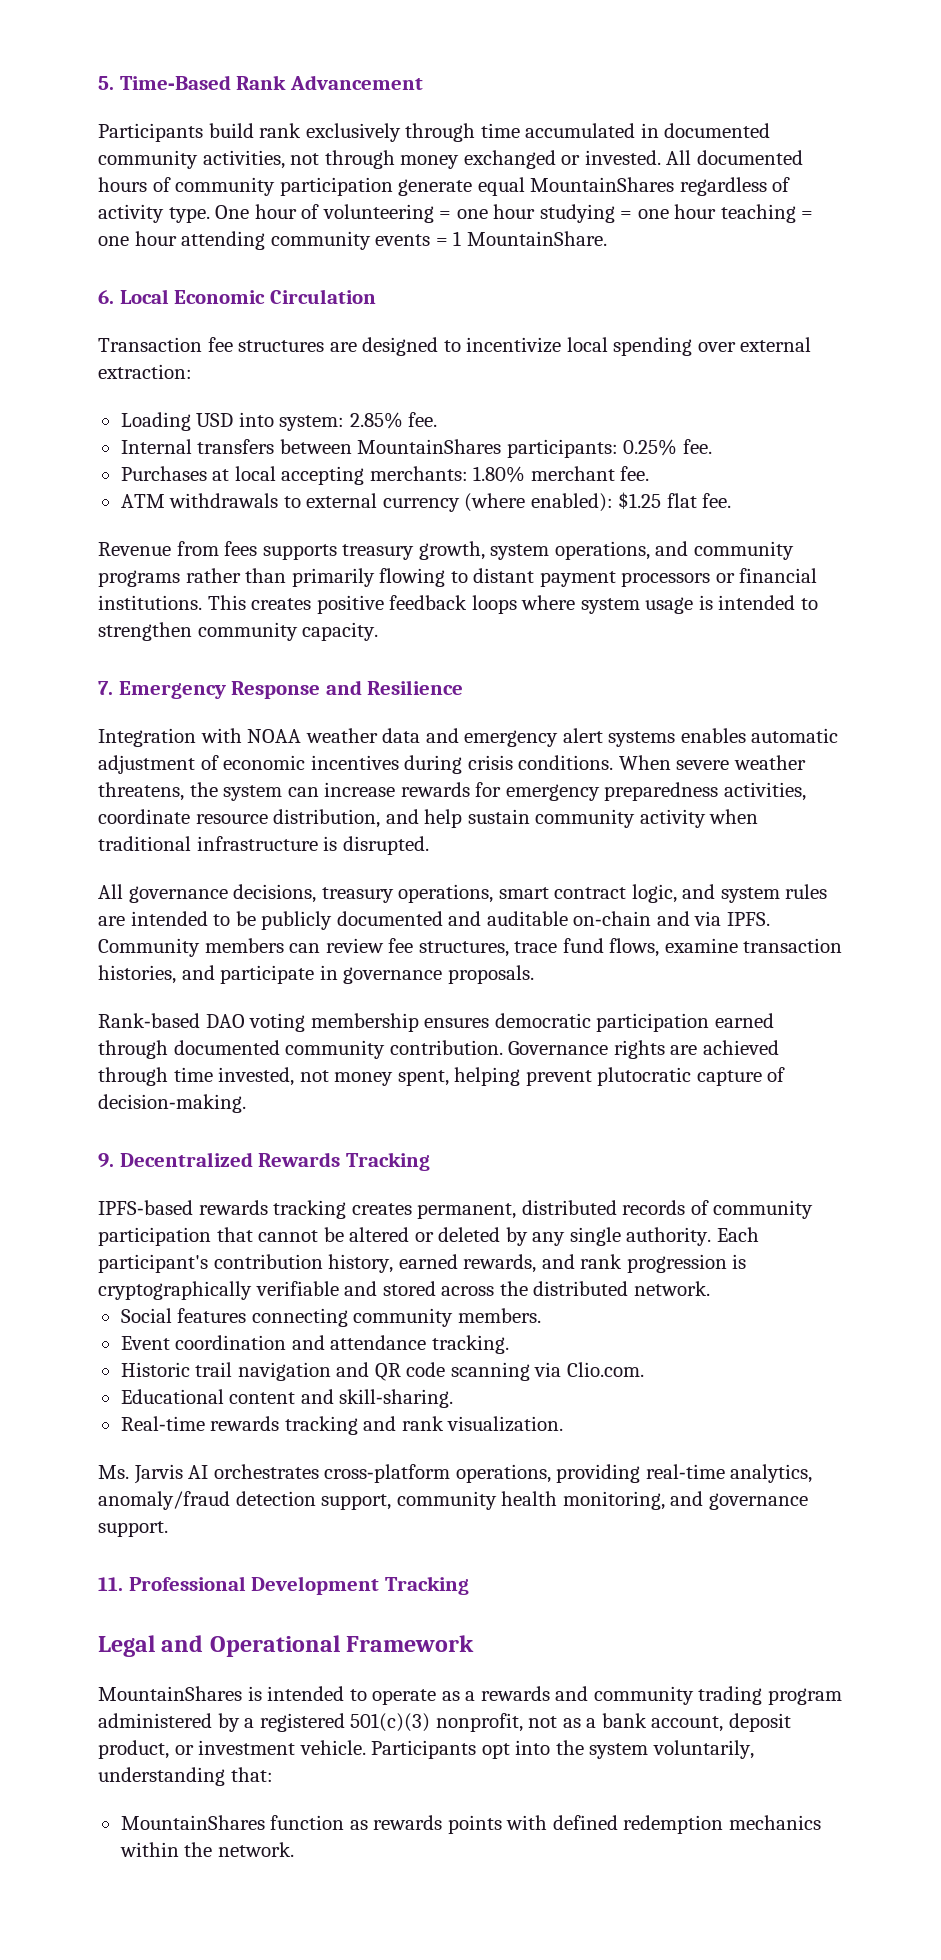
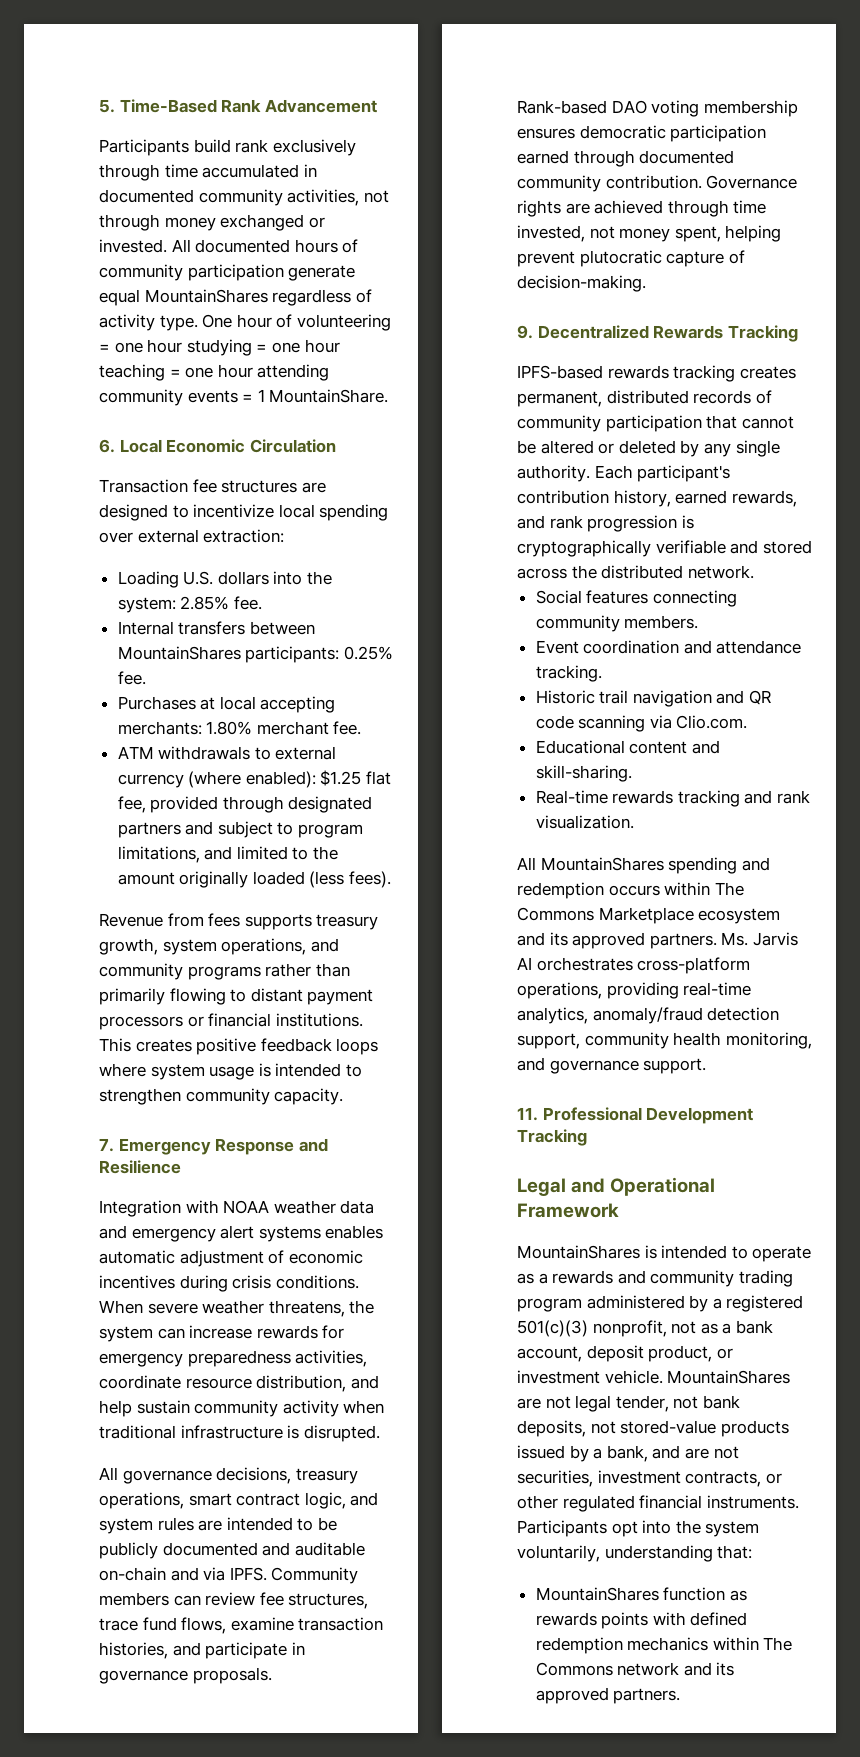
[196,412,274,427] USD into -> [183,571,333,585] U.S. dollars into the
[702,493,732,508] fee. -> [117,796,373,813] [117,821,364,838] [117,846,339,863] [117,871,392,888] fee, provided through designated partners and subject to program limitations, and limited to the amount originally loaded (less fees).
(564, 1424) none -> [517,857,770,874] [517,882,744,899] [517,907,781,924] [517,932,717,949] All MountainShares spending and redemption occurs within The Commons Marketplace ecosystem and its approved partners.
(366, 1747) none -> [667,1370,791,1384] [517,1395,740,1412] [517,1420,789,1437] [517,1445,739,1462] [517,1470,782,1487] [517,1495,799,1512] MountainShares are not legal tender, not bank deposits, not stored‑value products issued by a bank, and are not securities, investment contracts, or other regulated financial instruments.
[184,1842,294,1857] the network. -> [763,1637,793,1651] [535,1662,735,1676] [535,1687,681,1704] The Commons network and its approved partners.

